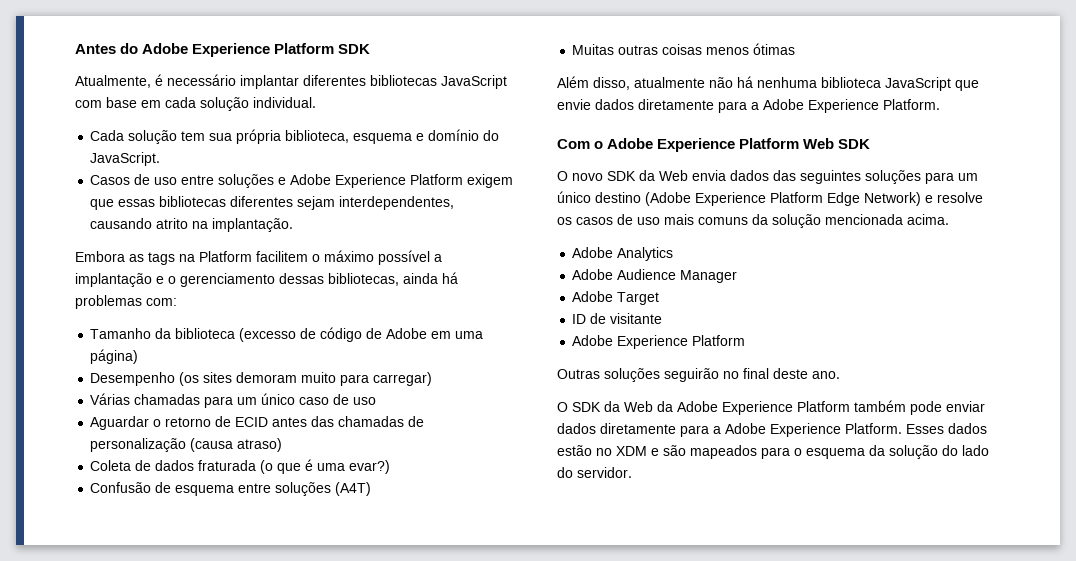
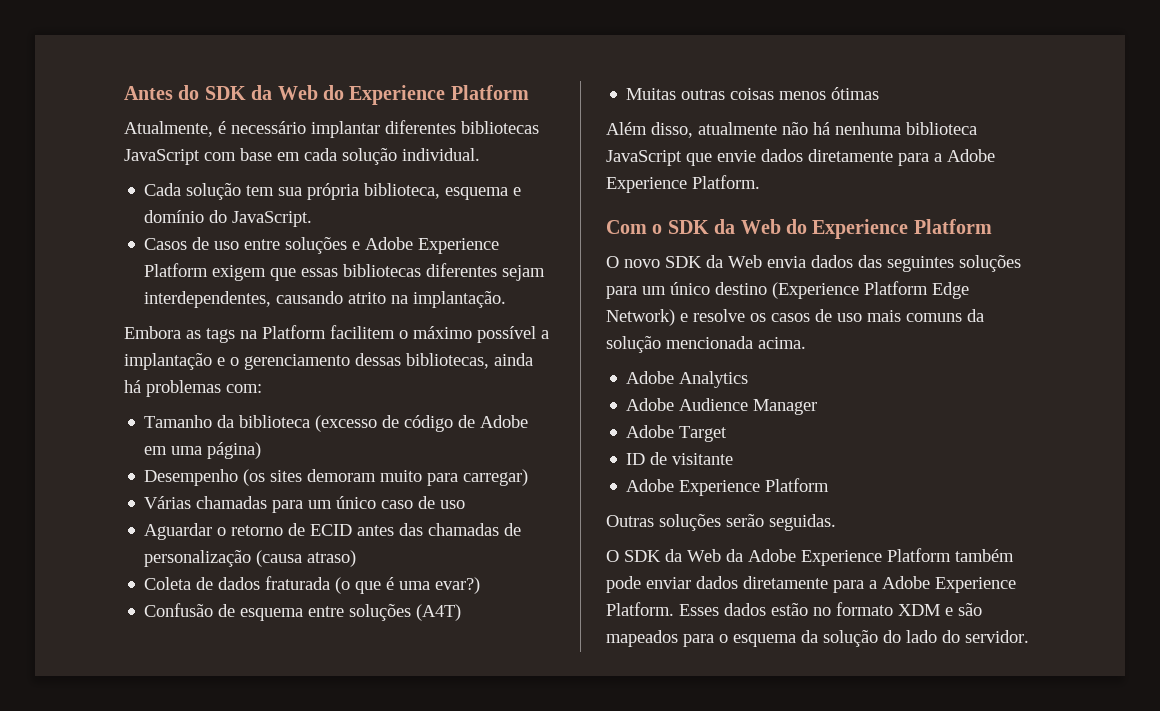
[142,43,371,57] Adobe Experience Platform SDK -> [204,85,529,105] SDK da Web do Experience Platform
[607,138,871,152] Adobe Experience Platform Web SDK -> [667,219,992,239] SDK da Web do Experience Platform
[645,192,766,206] (Adobe Experience -> [772,282,859,299] (Experience
[664,368,840,382] seguirão no final deste ano. -> [726,514,836,531] serão seguidas.
(612, 452) none -> [836,602,893,616] formato

